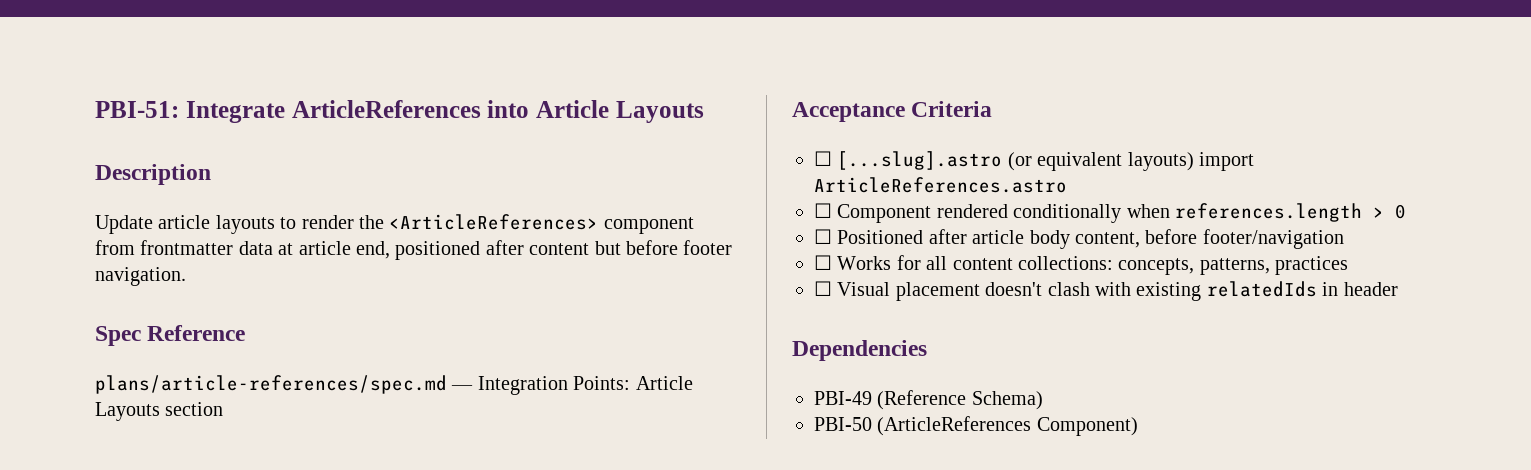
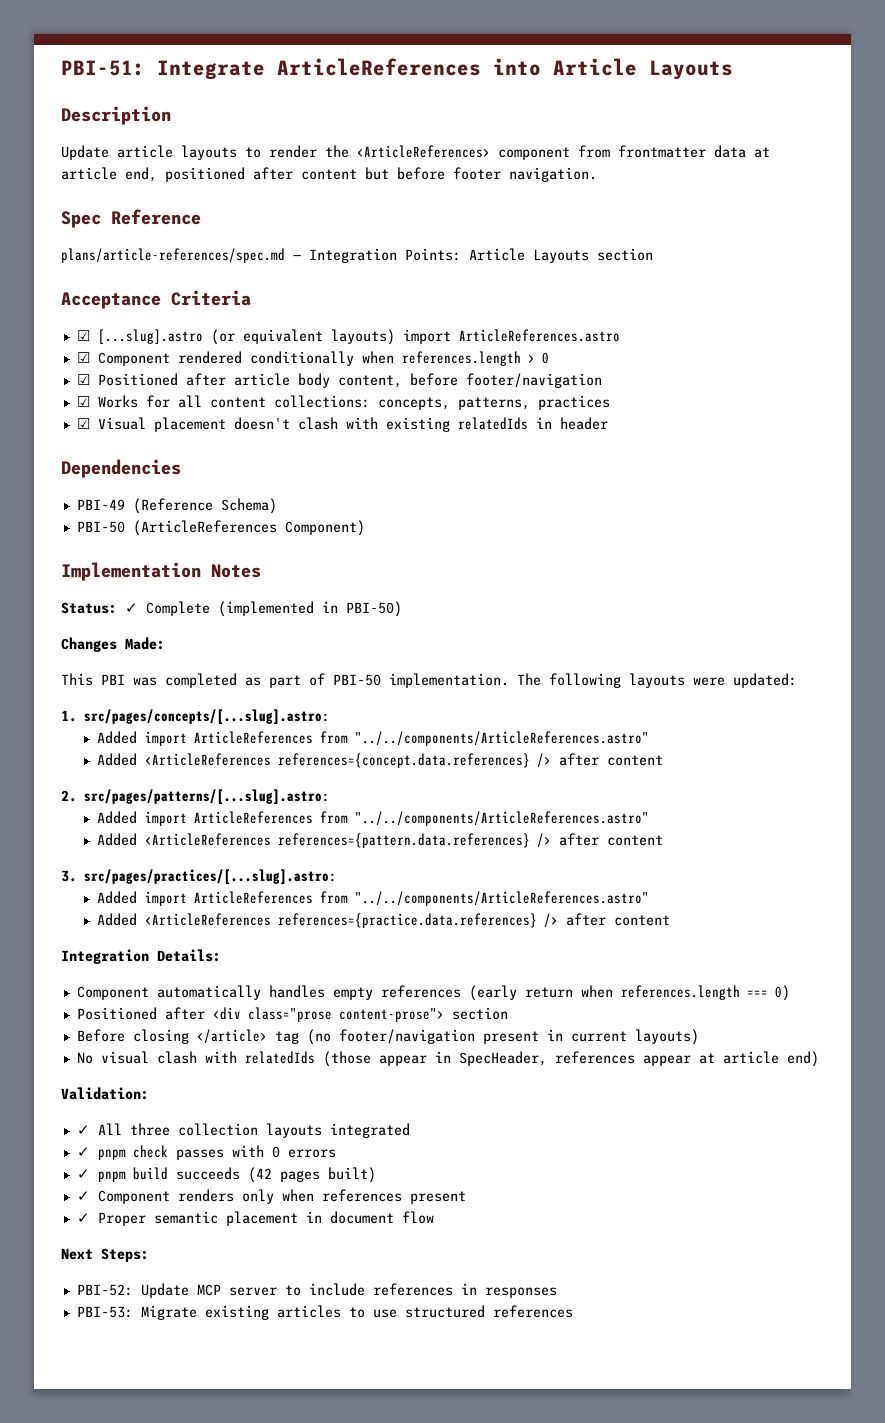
[814,151,832,166] ☐ -> [76,330,90,341] ☑
[814,203,832,218] ☐ -> [76,352,90,363] ☑
[814,229,832,244] ☐ -> [76,374,90,385] ☑
[814,255,832,270] ☐ -> [76,396,90,407] ☑
[814,281,832,296] ☐ -> [76,418,90,429] ☑
(1138, 426) none -> [61,562,261,581] [61,601,402,617] [61,637,165,652] [61,673,797,688] [61,709,331,725] [96,731,649,746] [96,753,663,768] [61,789,331,805] [96,811,649,826] [96,833,663,848] [61,869,338,885] [96,891,649,906] [96,913,670,928] [61,949,221,964] [76,985,790,1001] [76,1007,508,1022] [76,1029,699,1045] [76,1051,819,1067] [61,1087,149,1100] [76,1123,410,1138] [76,1145,336,1160] [76,1167,376,1183] [76,1189,466,1204] [76,1211,434,1226] [61,1248,149,1262] [76,1283,557,1298] [76,1305,573,1320] // Implementation Notes // Status: ✓ Complete (implemented in PBI-50) // Changes Made: // This PBI was completed as part of PBI-50 implementation. The following layouts were updated: // 1. src/pages/concepts/[...slug].astro: // Added import ArticleReferences from "../../components/ArticleReferences.astro" // Added <ArticleReferences references={concept.data.references} /> after content // 2. src/pages/patterns/[...slug].astro: // Added import ArticleReferences from "../../components/ArticleReferences.astro" // Added <ArticleReferences references={pattern.data.references} /> after content // 3. src/pages/practices/[...slug].astro: // Added import ArticleReferences from "../../components/ArticleReferences.astro" // Added <ArticleReferences references={practice.data.references} /> after content // Integration Details: // Component automatically handles empty references (early return when references.length === 0) // Positioned after <div class="prose content-prose"> section // Before closing </article> tag (no footer/navigation present in current layouts) // No visual clash with relatedIds (those appear in SpecHeader, references appear at article end) // Validation: // ✓ All three collection layouts integrated // ✓ pnpm check passes with 0 errors // ✓ pnpm build succeeds (42 pages built) // ✓ Component renders only when references present // ✓ Proper semantic placement in document flow // Next Steps: // PBI-52: Update MCP server to include references in responses // PBI-53: Migrate existing articles to use structured references

